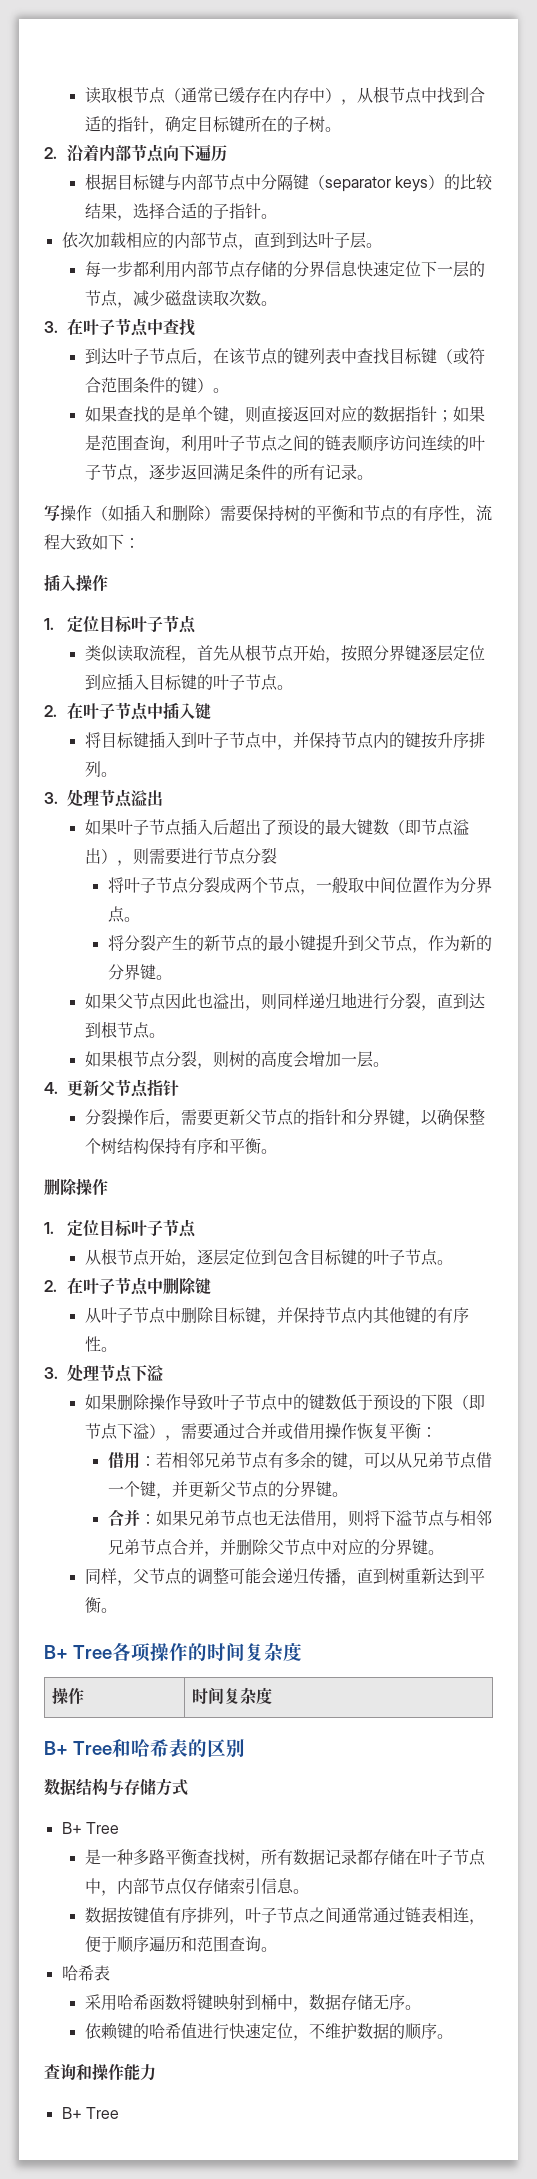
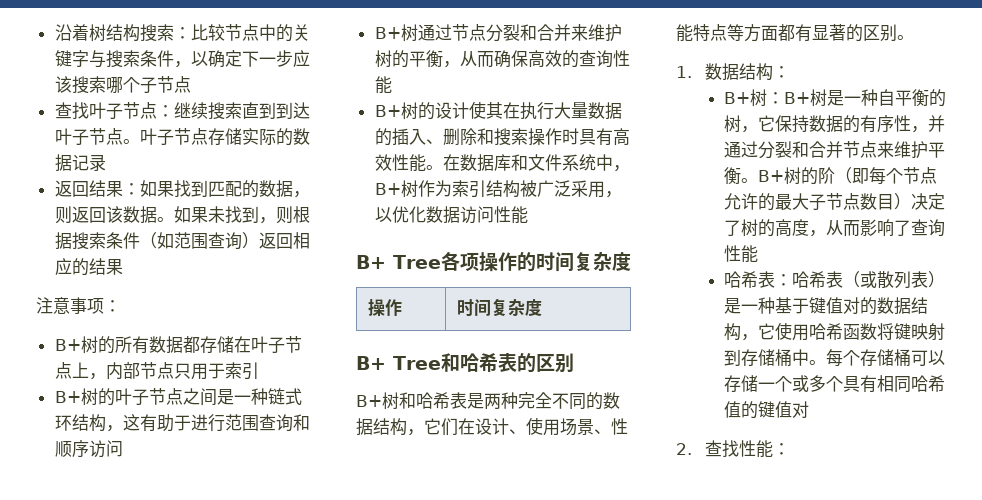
[84,86,485,105] [84,116,341,134] [44,144,228,162] [84,173,493,192] [84,203,277,221] [61,232,254,250] 读取根节点（通常已缓存在内存中），从根节点中找到合适的指针，确定目标键所在的子树。 // 2.沿着内部节点向下遍历 // 根据目标键与内部节点中分隔键（separator keys）的比较结果，选择合适的子指针。 // 依次加载相应的内部节点， -> [54,24,310,42] [54,50,310,68] [54,76,191,94] [54,102,242,120] 沿着树结构搜索：比较节点中的关键字与搜索条件，以确定下一步应该搜索哪个子节点 // 查找叶子节点：继续搜索
[349,232,382,249] [84,261,485,278] [84,290,277,308] [44,318,196,336] [84,348,485,366] [84,377,229,393] [84,406,485,424] [84,435,485,453] [84,464,373,482] [44,504,492,523] [44,534,140,550] [44,574,108,591] [44,615,197,633] [84,644,485,663] [84,673,293,691] [44,702,212,720] [84,731,485,750] [84,761,117,777] [44,789,164,807] [84,818,469,836] [84,847,277,866] [107,876,492,895] [107,906,140,923] [107,934,492,953] [107,964,172,980] [84,992,485,1011] [84,1021,165,1039] [84,1050,389,1069] [44,1079,180,1097] [84,1108,485,1127] [84,1138,277,1154] [44,1178,108,1196] [44,1219,197,1237] [84,1248,453,1267] [44,1277,212,1295] [84,1307,469,1325] [84,1336,117,1352] [44,1364,164,1382] [84,1394,485,1411] [84,1423,437,1441] [107,1452,492,1470] [107,1481,348,1499] [107,1509,492,1528] [107,1539,444,1557] [84,1567,485,1586] [84,1597,117,1613] 层。 // 每一步都利用内部节点存储的分界信息快速定位下一层的节点，减少磁盘读取次数。 // 3.在叶子节点中查找 // 到达叶子节点后，在该节点的键列表中查找目标键（或符合范围条件的键）。 // 如果查找的是单个键，则直接返回对应的数据指针；如果是范围查询，利用叶子节点之间的链表顺序访问连续的叶子节点，逐步返回满足条件的所有记录。 // 写操作（如插入和删除）需要保持树的平衡和节点的有序性，流程大致如下： // 插入操作 // 1.定位目标叶子节点 // 类似读取流程，首先从根节点开始，按照分界键逐层定位到应插入目标键的叶子节点。 // 2.在叶子节点中插入键 // 将目标键插入到叶子节点中，并保持节点内的键按升序排列。 // 3.处理节点溢出 // 如果叶子节点插入后超出了预设的最大键数（即节点溢出），则需要进行节点分裂 // 将叶子节点分裂成两个节点，一般取中间位置作为分界点。 // 将分裂产生的新节点的最小键提升到父节点，作为新的分界键。 // 如果父节点因此也溢出，则同样递归地进行分裂，直到达到根节点。 // 如果根节点分裂，则树的高度会增加一层。 // 4.更新父节点指针 // 分裂操作后，需要更新父节点的指针和分界键，以确保整个树结构保持有序和平衡。 // 删除操作 // 1.定位目标叶子节点 // 从根节点开始，逐层定位到包含目标键的叶子节点。 // 2.在叶子节点中删除键 // 从叶子节点中删除目标键，并保持节点内其他键的有序性。 // 3.处理节点下溢 // 如果删除操作导致叶子节点中的键数低于预设的下限（即节点下溢），需要通过合并或借用操作恢复平衡： // 借用：若相邻兄弟节点有多余的键，可以从兄弟节点借一个键，并更新父节点的分界键。 // 合并：如果兄弟节点也无法借用，则将下溢节点与相邻兄弟节点合并，并删除父节点中对应的分界键。 // 同样，父节点的调整可能会递归传播，直到树重新达到平衡。 -> [88,128,310,146] [54,154,106,172] [54,180,310,198] [54,206,310,224] [54,232,310,250] [54,258,123,276] [36,297,121,314] [54,336,302,354] [54,362,259,380] [54,388,302,406] [54,414,310,432] [54,440,123,458] [374,24,622,42] [374,50,630,68] [374,76,392,94] [374,101,622,120] [374,128,630,146] [374,154,630,172] [374,180,622,198] [374,206,528,224] 节点。叶子节点存储实际的数据记录 // 返回结果：如果找到匹配的数据，则返回该数据。如果未找到，则根据搜索条件（如范围查询）返回相应的结果 // 注意事项： // B+树的所有数据都存储在叶子节点上，内部节点只用于索引 // B+树的叶子节点之间是一种链式环结构，这有助于进行范围查询和顺序访问 // B+树通过节点分裂和合并来维护树的平衡，从而确保高效的查询性能 // B+树的设计使其在执行大量数据的插入、删除和搜索操作时具有高效性能。在数据库和文件系统中，B+树作为索引结构被广泛采用，以优化数据访问性能
[44,1778,188,1796] [61,1822,119,1834] [84,1849,486,1867] [84,1877,309,1896] [84,1907,485,1925] [84,1936,277,1953] [61,1965,110,1981] [84,1994,101,2010] 数据结构与存储方式 // B+ Tree // 是一种多路平衡查找树，所有数据记录都存储在叶子节点中，内部节点仅存储索引信息。 // 数据按键值有序排列，叶子节点之间通常通过链表相连，便于顺序遍历和范围查询。 // 哈希表 // 采 -> [356,392,620,410] [356,417,628,436] [676,24,914,42] [676,63,791,81] [724,89,947,107] [724,115,946,133] [724,141,946,159] [724,167,938,185] [724,193,946,211] [724,219,946,237] [724,245,759,263] [724,271,946,289] [724,297,929,315] [724,322,793,341] B+树和哈希表是两种完全不同的数据结构，它们在设计、使用场景、性能特点等方面都有显著的区别。 // 1.数据结构： // B+树：B+树是一种自平衡的树，它保持数据的有序性，并通过分裂和合并节点来维护平衡。B+树的阶（即每个节点允许的最大子节点数目）决定了树的高度，从而影响了查询性能 // 哈希表：哈希表（或散列表）是一种基于键值对的数据结构，它使
[260,1994,421,2012] [84,2023,453,2041] [44,2063,156,2081] [61,2107,119,2119] 桶中，数据存储无序。 // 依赖键的哈希值进行快速定位，不维护数据的顺序。 // 查询和操作能力 // B+ Tree -> [741,349,946,366] [724,375,946,393] [724,401,810,419] [676,440,791,458] 存储桶中。每个存储桶可以存储一个或多个具有相同哈希值的键值对 // 2.查找性能：

